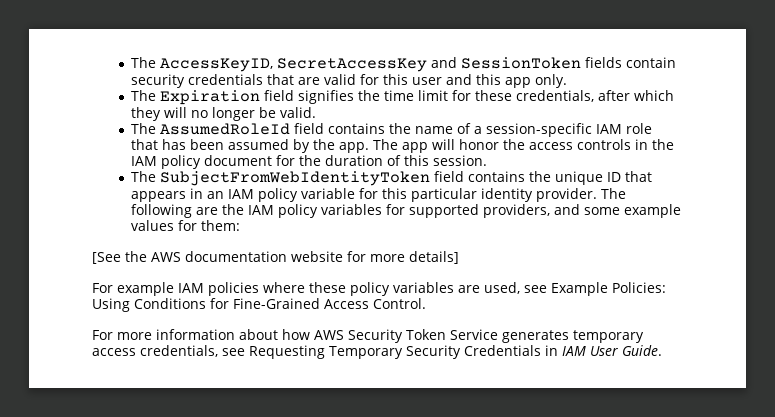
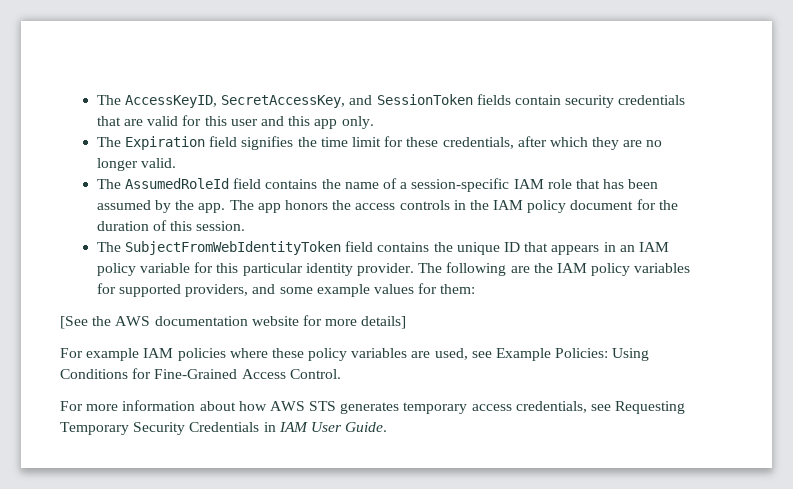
[277,58,428,72] SecretAccessKey -> [221,95,346,108] SecretAccessKey,
[164,107,188,118] will -> [623,140,643,147] are
[259,107,277,118] be -> (138, 164) none
[432,139,500,150] will honor -> [284,200,328,210] honors
[348,329,498,343] Security Token Service -> [309,401,337,411] STS

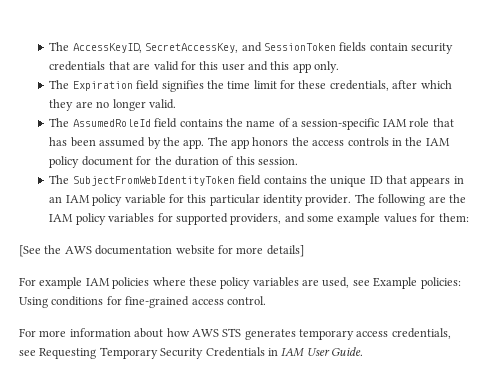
[555,348,650,361] [60,368,341,379] Policies: Using Conditions for Fine-Grained Access Control. -> [420,277,461,289] [19,296,266,308] policies: Using conditions for fine-grained access control.

